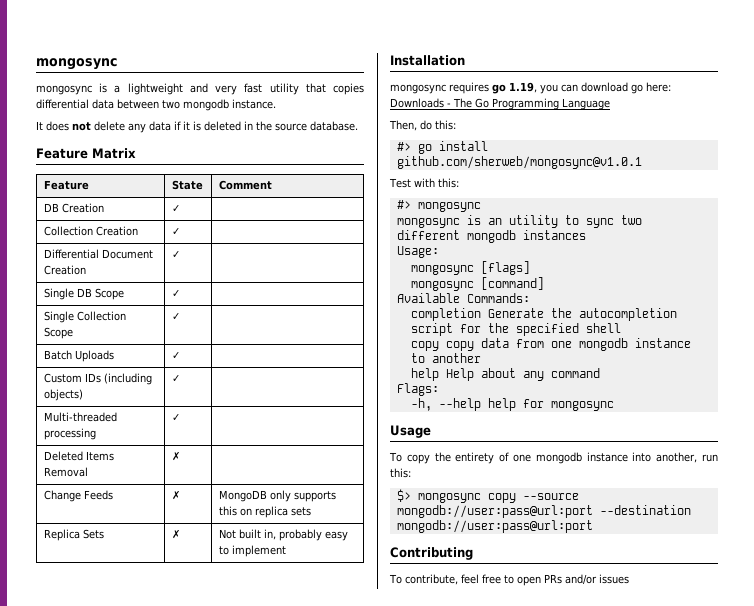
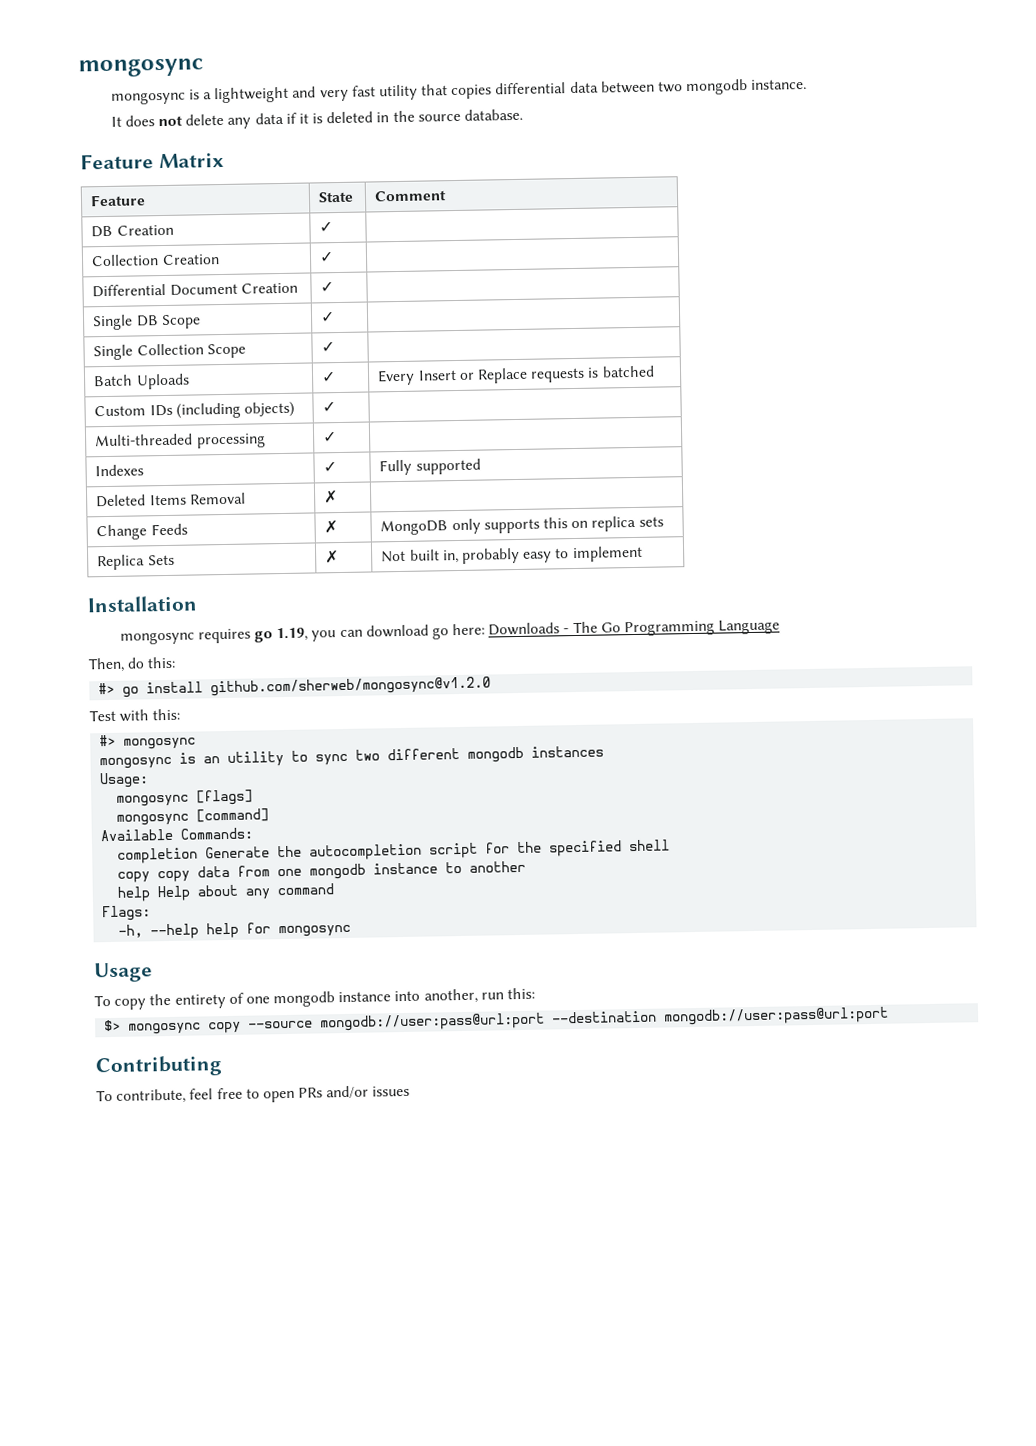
(180, 355) none -> [377,365,655,386] Every Insert or Replace requests is batched
(180, 417) none -> [95,464,145,477] [323,461,338,473] [379,458,481,476] // Indexes | ✓ | Fully supported
[396,156,642,169] github.com/sherweb/mongosync@v1.0.1 -> [210,676,492,697] github.com/sherweb/mongosync@v1.2.0

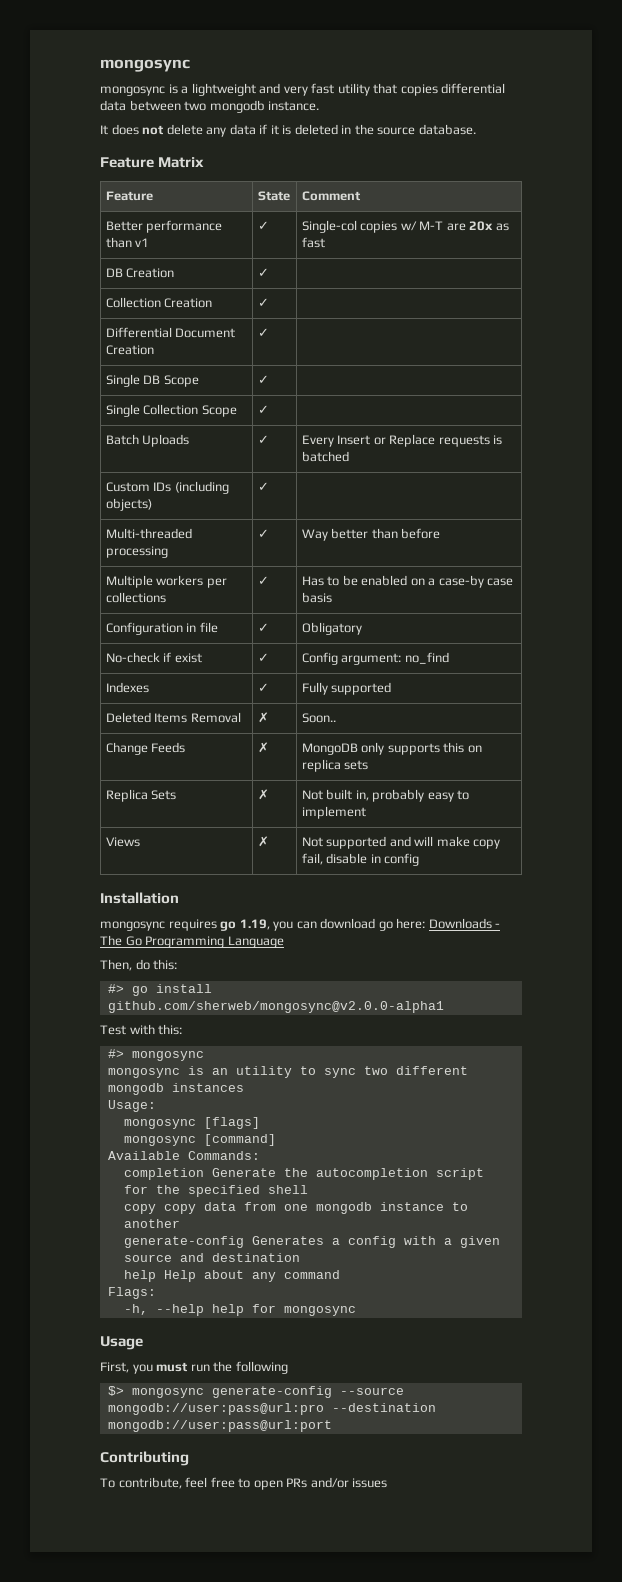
(448, 196) none -> [105,220,223,233] [105,237,150,248] [257,221,269,230] [301,220,509,233] [301,237,325,248] // Better performance than v1 | ✓ | Single-col copies w/ M-T are 20x as fast
(338, 437) none -> [301,528,441,541] [105,575,227,588] [105,592,166,603] [257,576,269,585] [301,575,514,588] [301,592,332,603] [105,622,218,635] [257,623,269,632] [301,622,362,635] [105,652,202,663] [257,653,269,662] [301,652,449,665] Way better than before // Multiple workers per collections | ✓ | Has to be enabled on a case-by case basis // Configuration in file | ✓ | Obligatory // No-check if exist | ✓ | Config argument: no_find
(339, 497) none -> [301,713,336,723] Soon..
(643, 554) none -> [105,837,140,847] [257,836,269,847] [301,836,501,849] [301,853,420,866] // Views | ✗ | Not supported and will make copy fail, disable in config
[210,676,492,697] github.com/sherweb/mongosync@v1.2.0 -> [107,1001,444,1013] github.com/sherweb/mongosync@v2.0.0-alpha1
(527, 866) none -> [123,1236,500,1248] [123,1253,300,1262] // generate-config Generates a config with a given source and destination
[94,987,536,1010] To copy the entirety of one mongodb instance into another, run this: -> [100,1361,288,1374] First, you must run the following
[208,1012,546,1034] copy --source mongodb://user:pass@url:port -> [211,1386,404,1398] [107,1403,324,1415] generate-config --source mongodb://user:pass@url:pro

